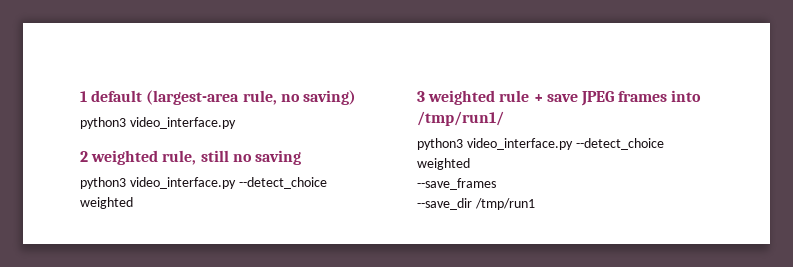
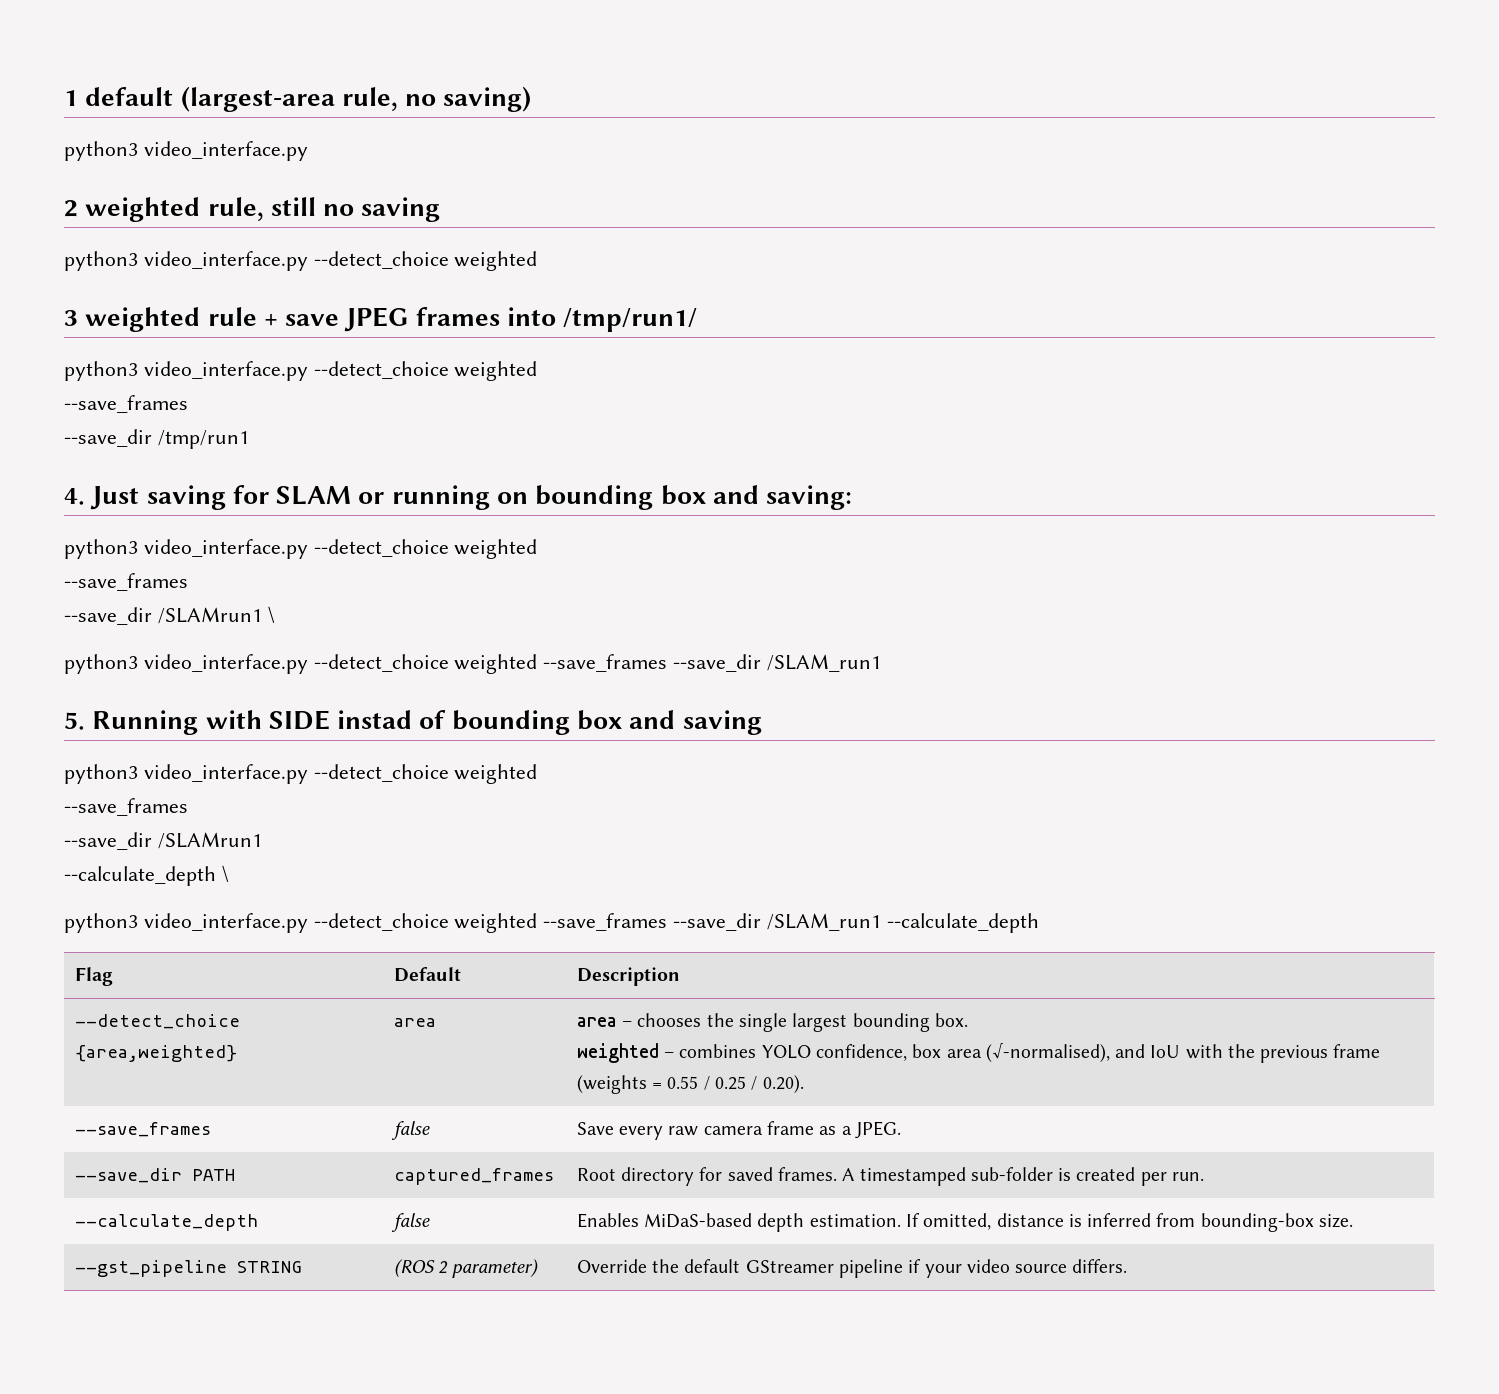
(535, 204) none -> [64,485,853,510] [64,539,538,559] [64,573,188,591] [64,606,275,625] [64,654,881,674] [64,710,762,735] [64,764,538,784] [64,798,188,816] [64,832,262,850] [64,865,229,886] [64,913,1039,933] [74,967,113,986] [393,967,461,982] [576,967,680,986] [74,1014,240,1029] [74,1045,237,1062] [393,1018,436,1027] [576,1013,968,1032] [576,1043,1381,1063] [576,1075,804,1094] [74,1122,211,1137] [390,1121,430,1140] [576,1121,901,1140] [74,1168,235,1183] [393,1168,554,1185] [576,1167,1204,1186] [74,1214,258,1231] [390,1213,430,1232] [576,1213,1353,1232] [74,1260,302,1277] [393,1259,540,1278] [576,1259,1128,1278] // 4. Just saving for SLAM or running on bounding box and saving: // python3 video_interface.py --detect_choice weighted // --save_frames // --save_dir /SLAMrun1 \ // python3 video_interface.py --detect_choice weighted --save_frames --save_dir /SLAM_run1 // 5. Running with SIDE instad of bounding box and saving // python3 video_interface.py --detect_choice weighted // --save_frames // --save_dir /SLAMrun1 // --calculate_depth \ // python3 video_interface.py --detect_choice weighted --save_frames --save_dir /SLAM_run1 --calculate_depth // Flag | Default | Description // --detect_choice {area,weighted} | area | area – chooses the single largest bounding box. // weighted – combines YOLO confidence, box area (√-normalised), and IoU with the previous frame (weights = 0.55 / 0.25 / 0.20). // --save_frames | false | Save every raw camera frame as a JPEG. // --save_dir PATH | captured_frames | Root directory for saved frames. A timestamped sub-folder is created per run. // --calculate_depth | false | Enables MiDaS-based depth estimation. If omitted, distance is inferred from bounding-box size. // --gst_pipeline STRING | (ROS 2 parameter) | Override the default GStreamer pipeline if your video source differs.

